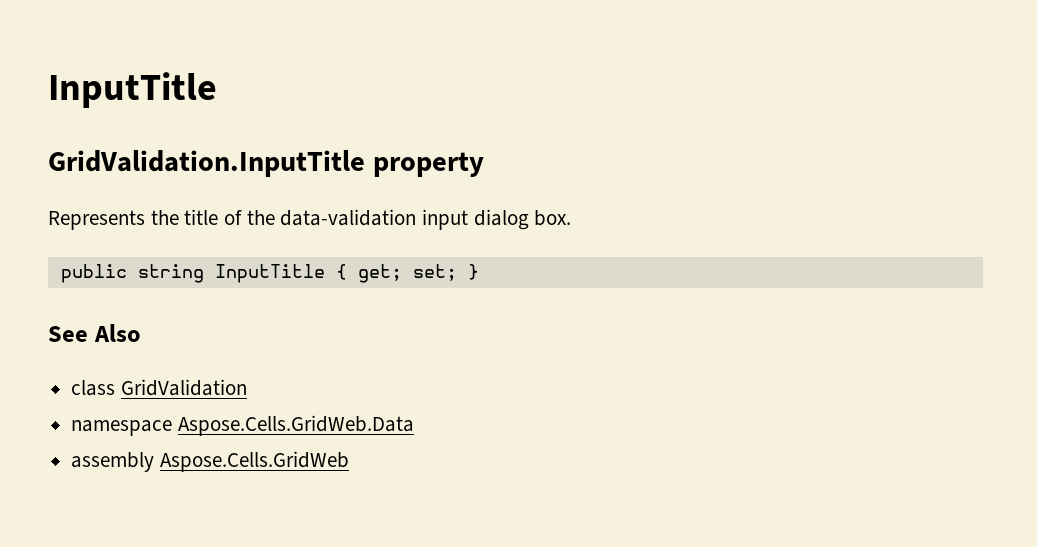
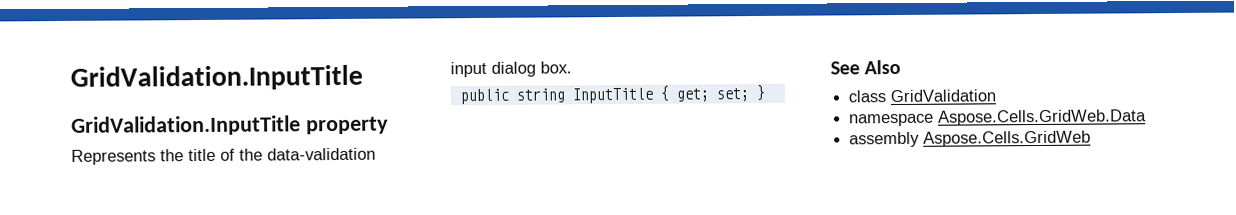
[48,72,217,108] InputTitle -> [70,64,363,91] GridValidation.InputTitle

